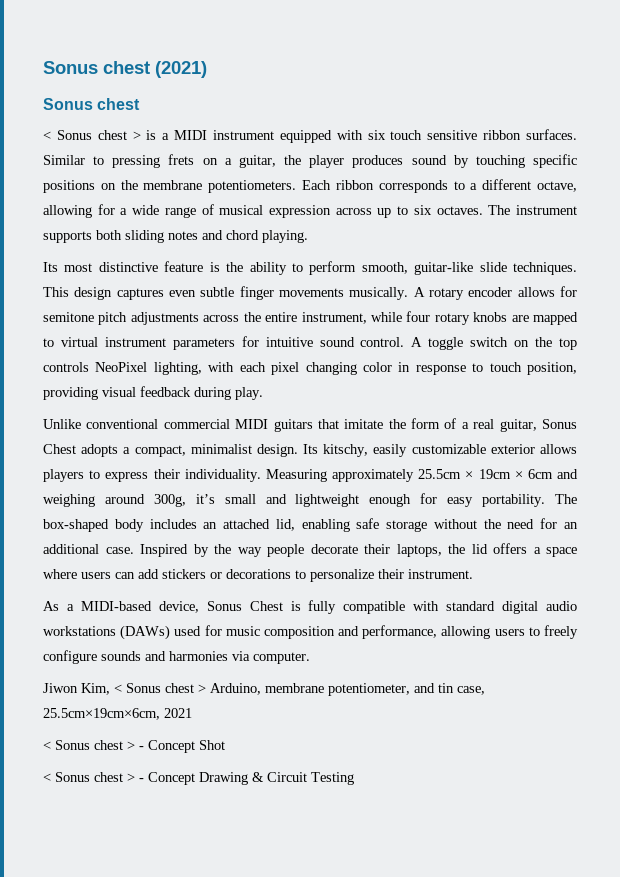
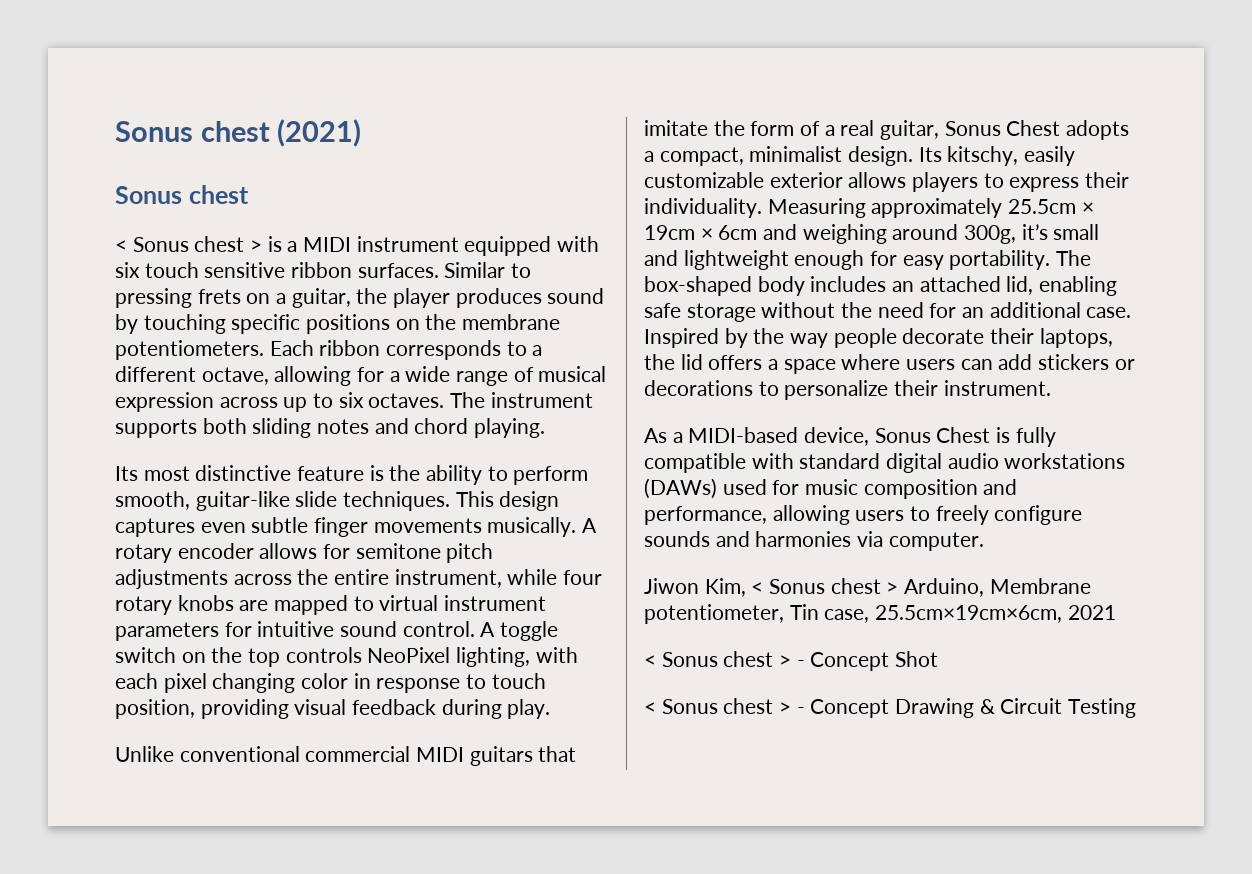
[265,683,454,696] membrane potentiometer, and tin -> [989,578,1091,594] [644,604,819,624] Membrane potentiometer, Tin

